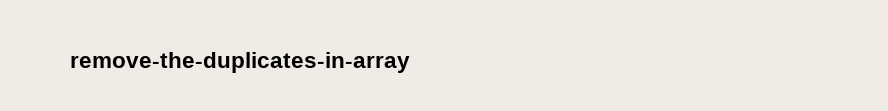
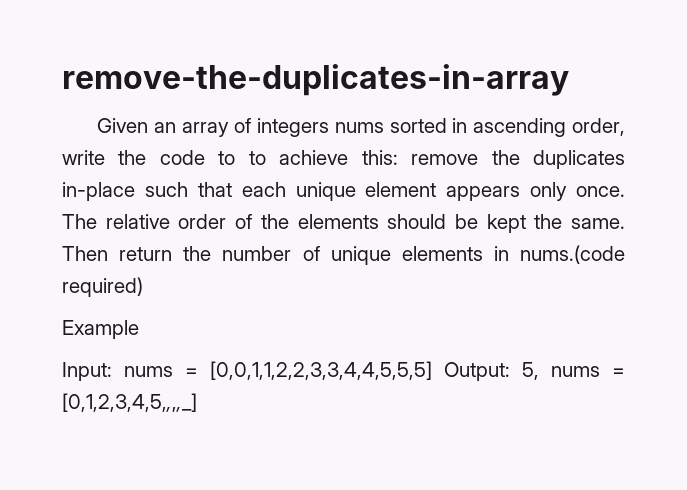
(410, 62) none -> [97,118,626,137] [62,150,626,169] [62,182,625,201] [62,214,625,233] [62,245,625,265] [62,277,143,297] [62,320,139,339] [62,361,625,381] [62,393,197,412] // Given an array of integers nums sorted in ascending order, write the code to to achieve this: remove the duplicates in-place such that each unique element appears only once. The relative order of the elements should be kept the same. Then return the number of unique elements in nums.(code required) // Example // Input: nums = [0,0,1,1,2,2,3,3,4,4,5,5,5] Output: 5, nums = [0,1,2,3,4,5,,,,_]

